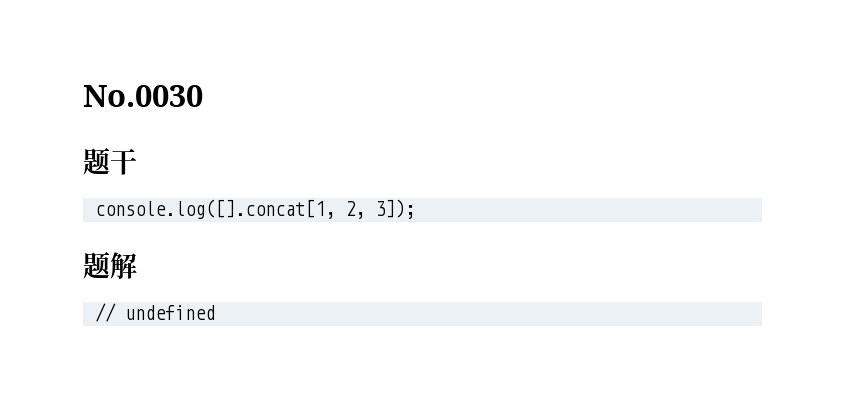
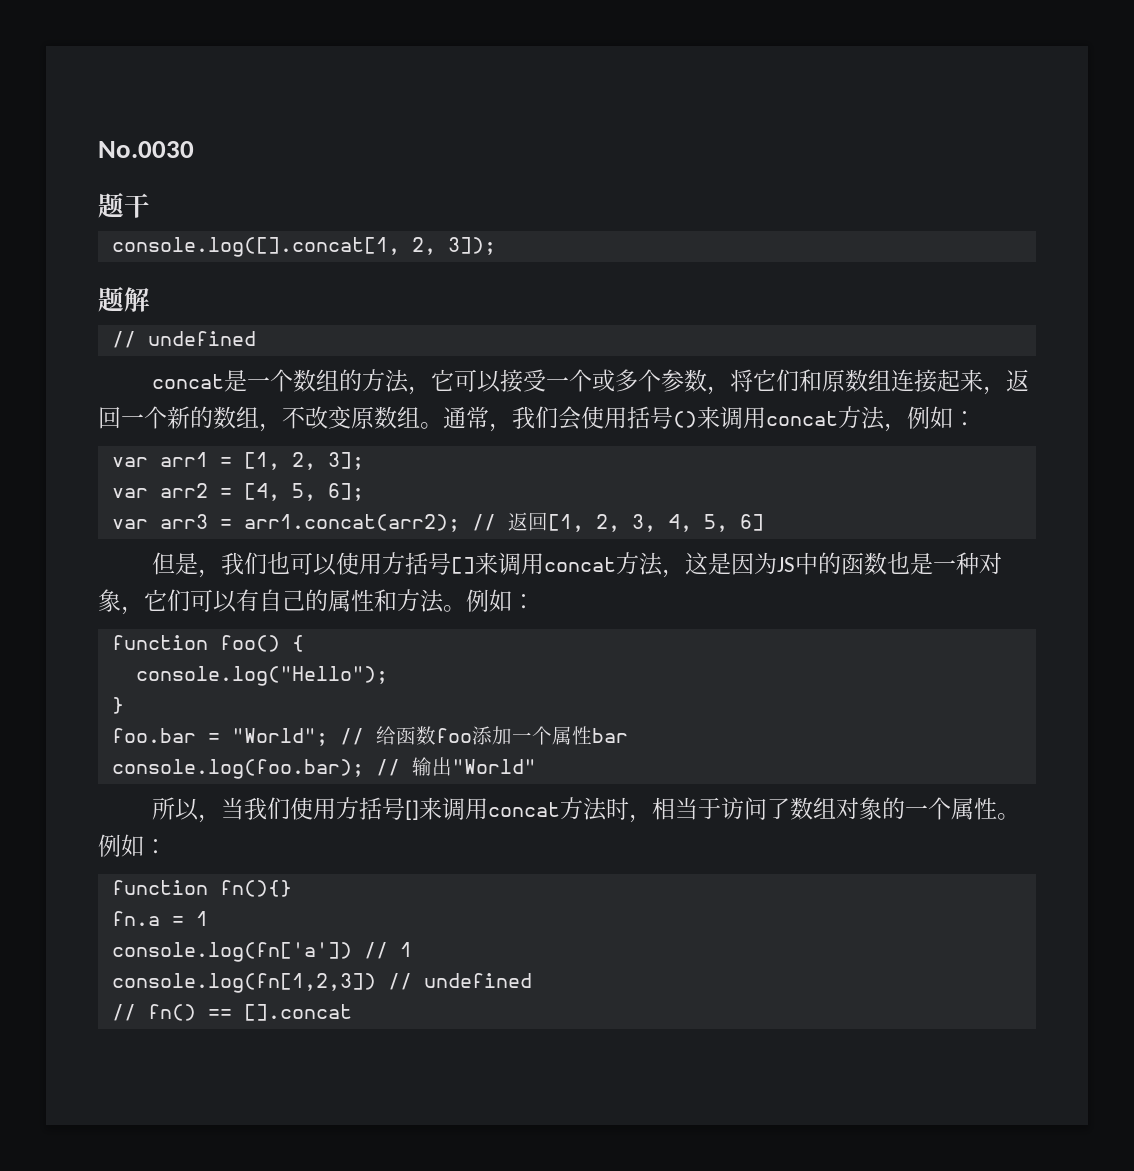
(215, 312) none -> [151,369,1029,395] [98,406,976,432] [111,452,364,470] [111,483,364,501] [111,512,764,532] [151,552,1002,578] [98,589,535,615] [111,635,304,652] [135,666,388,686] [111,697,124,714] [111,726,628,746] [111,757,536,779] [151,797,1020,823] [98,834,167,857] [111,880,292,897] [111,911,208,926] [111,942,412,962] [111,973,532,993] [111,1004,352,1021] // concat是一个数组的方法，它可以接受一个或多个参数，将它们和原数组连接起来，返回一个新的数组，不改变原数组。通常，我们会使用括号()来调用concat方法，例如： // var arr1 = [1, 2, 3]; // var arr2 = [4, 5, 6]; // var arr3 = arr1.concat(arr2); // 返回[1, 2, 3, 4, 5, 6] // 但是，我们也可以使用方括号[]来调用concat方法，这是因为JS中的函数也是一种对象，它们可以有自己的属性和方法。例如： // function foo() { // console.log("Hello"); // } // foo.bar = "World"; // 给函数foo添加一个属性bar // console.log(foo.bar); // 输出"World" // 所以，当我们使用方括号[]来调用concat方法时，相当于访问了数组对象的一个属性。例如： // function fn(){} // fn.a = 1 // console.log(fn['a']) // 1 // console.log(fn[1,2,3]) // undefined // // fn() == [].concat

